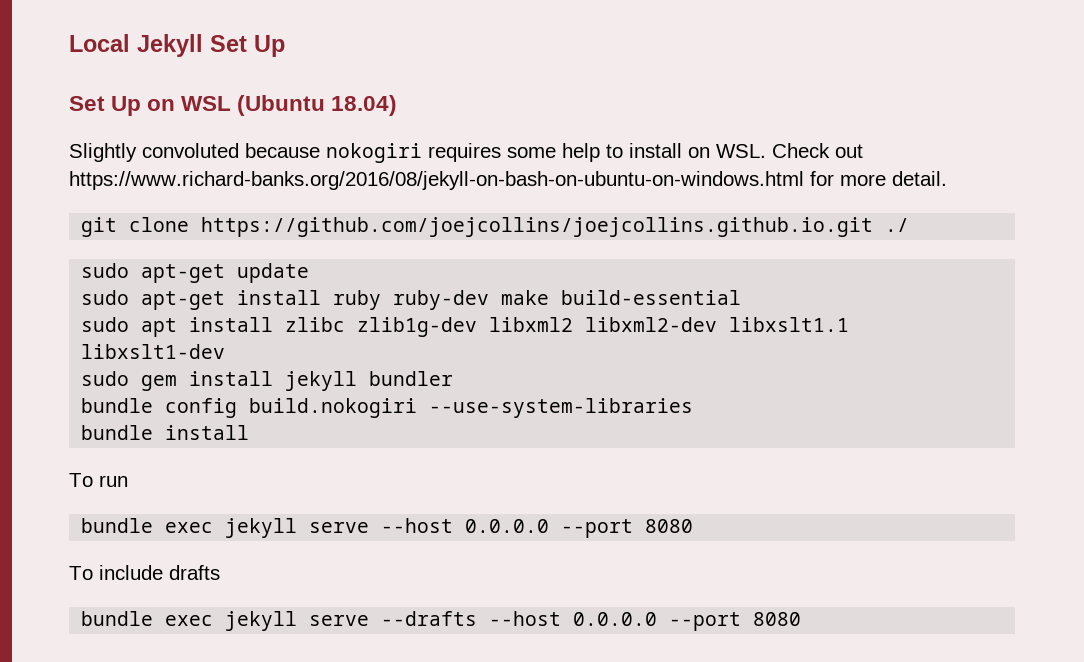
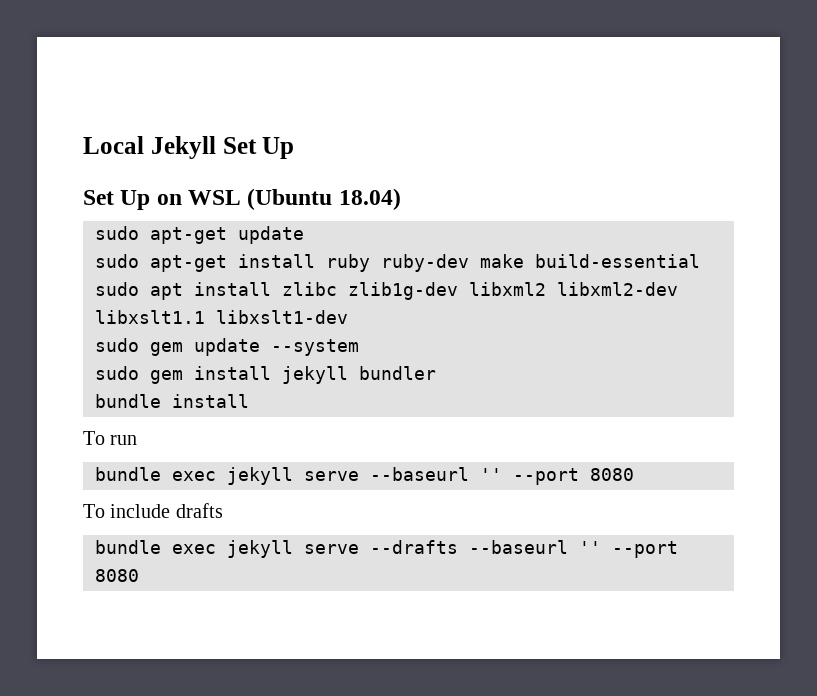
[69,143,863,163] [69,171,947,190] [81,217,910,237] // Slightly convoluted because nokogiri requires some help to install on WSL. Check out https://www.richard-banks.org/2016/08/jekyll-on-bash-on-ubuntu-on-windows.html for more detail. // git clone https://github.com/joejcollins/joejcollins.github.io.git ./ -> (401, 199) none
(226, 351) none -> [95,338,359,356] // sudo gem update --system
[81,398,694,418] // bundle config build.nokogiri --use-system-libraries -> (436, 373) none
[381,518,550,533] --host 0.0.0.0 -> [370,467,502,481] --baseurl ''
[489,611,658,626] --host 0.0.0.0 -> [469,540,601,554] --baseurl ''

